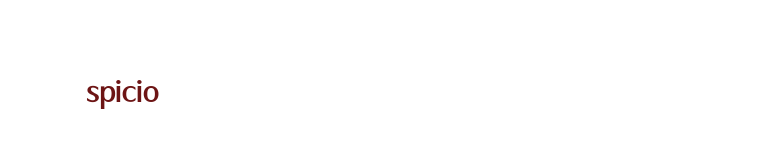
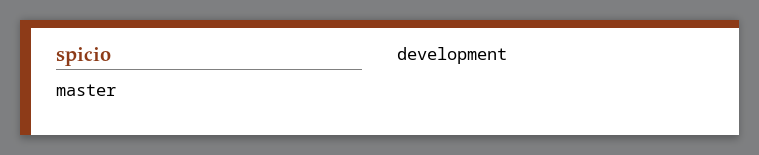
(159, 94) none -> [56,84,116,96] [397,47,507,64] // master // development

